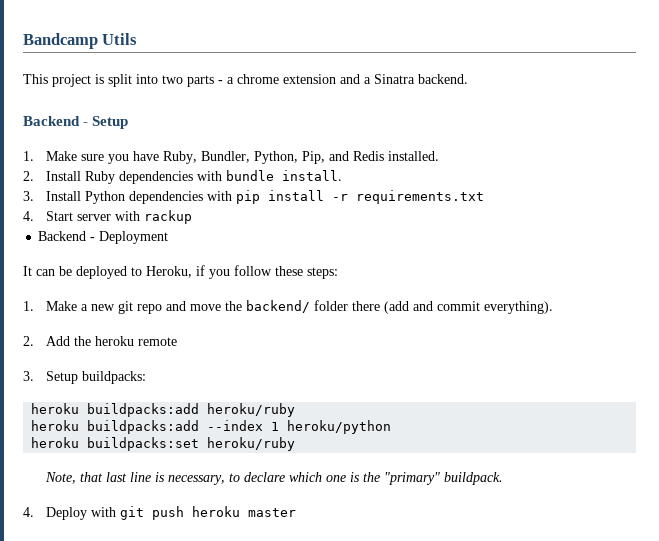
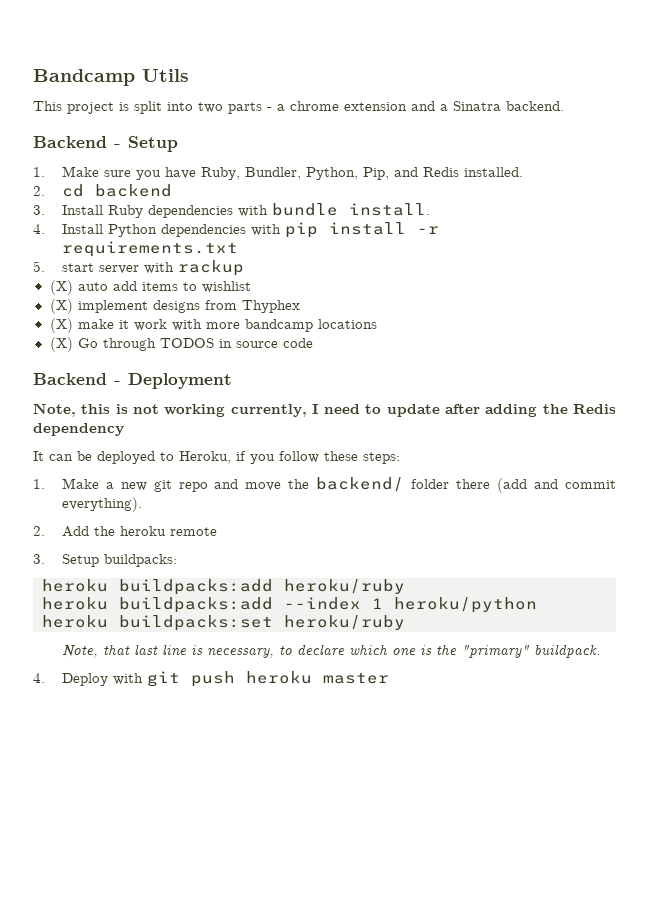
(34, 176) none -> [61,184,172,197] [33,205,45,215] cd backend // 3.
[23,191,34,201] 3. -> [33,224,45,234] 4.
[23,211,74,221] 4. Start -> [33,261,94,272] 5. start
[38,231,169,244] Backend - Deployment -> [49,280,251,295] [49,299,300,314] [49,318,377,333] [49,337,313,352] [33,373,232,389] [33,403,617,417] [33,423,124,436] (X) auto add items to wishlist // (X) implement designs from Thyphex // (X) make it work with more bandcamp locations // (X) Go through TODOS in source code // Backend - Deployment // Note, this is not working currently, I need to update after adding the Redis dependency

